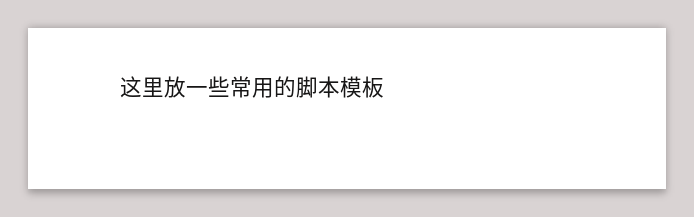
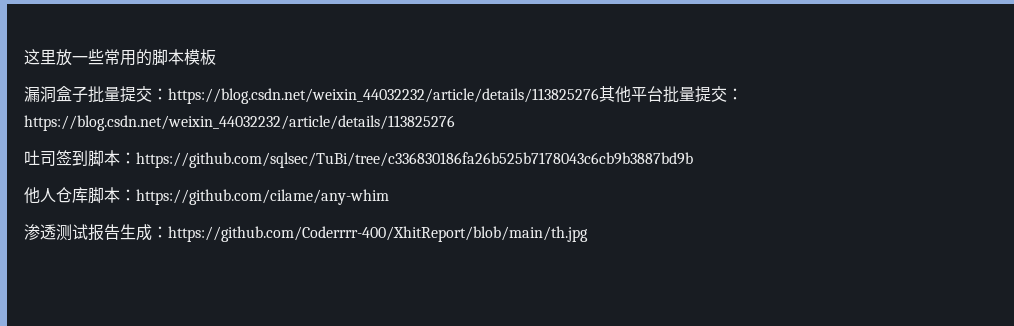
(384, 87) none -> [24,86,743,104] [24,115,455,131] [24,150,693,168] [24,187,389,205] [24,224,588,242] // 漏洞盒子批量提交：https://blog.csdn.net/weixin_44032232/article/details/113825276其他平台批量提交：https://blog.csdn.net/weixin_44032232/article/details/113825276 // 吐司签到脚本：https://github.com/sqlsec/TuBi/tree/c336830186fa26b525b7178043c6cb9b3887bd9b // 他人仓库脚本：https://github.com/cilame/any-whim // 渗透测试报告生成：https://github.com/Coderrrr-400/XhitReport/blob/main/th.jpg

